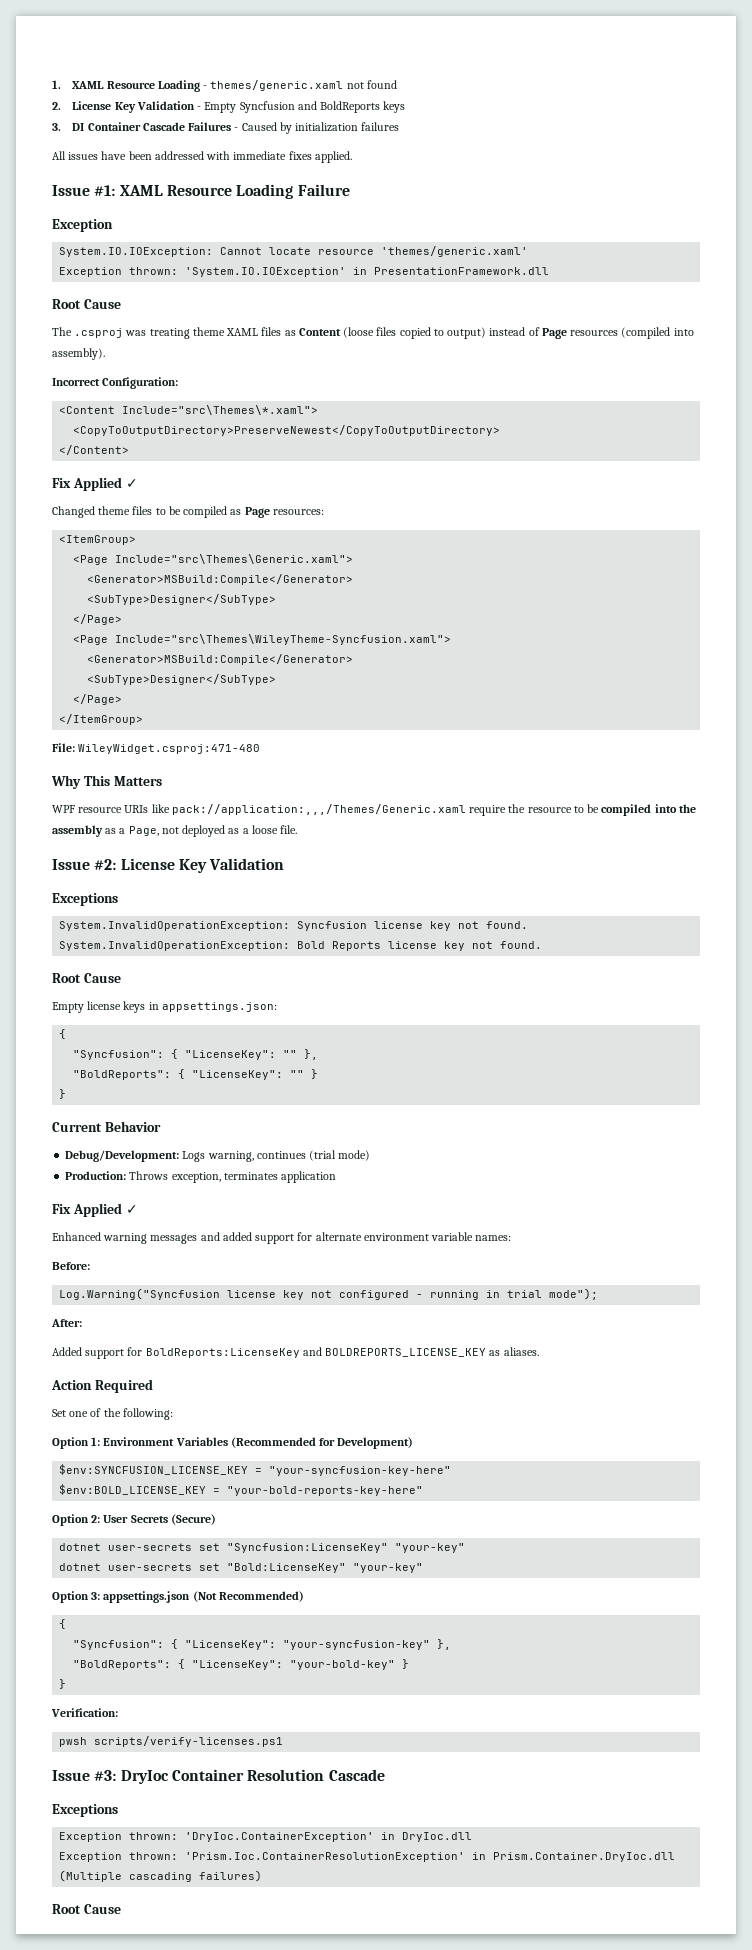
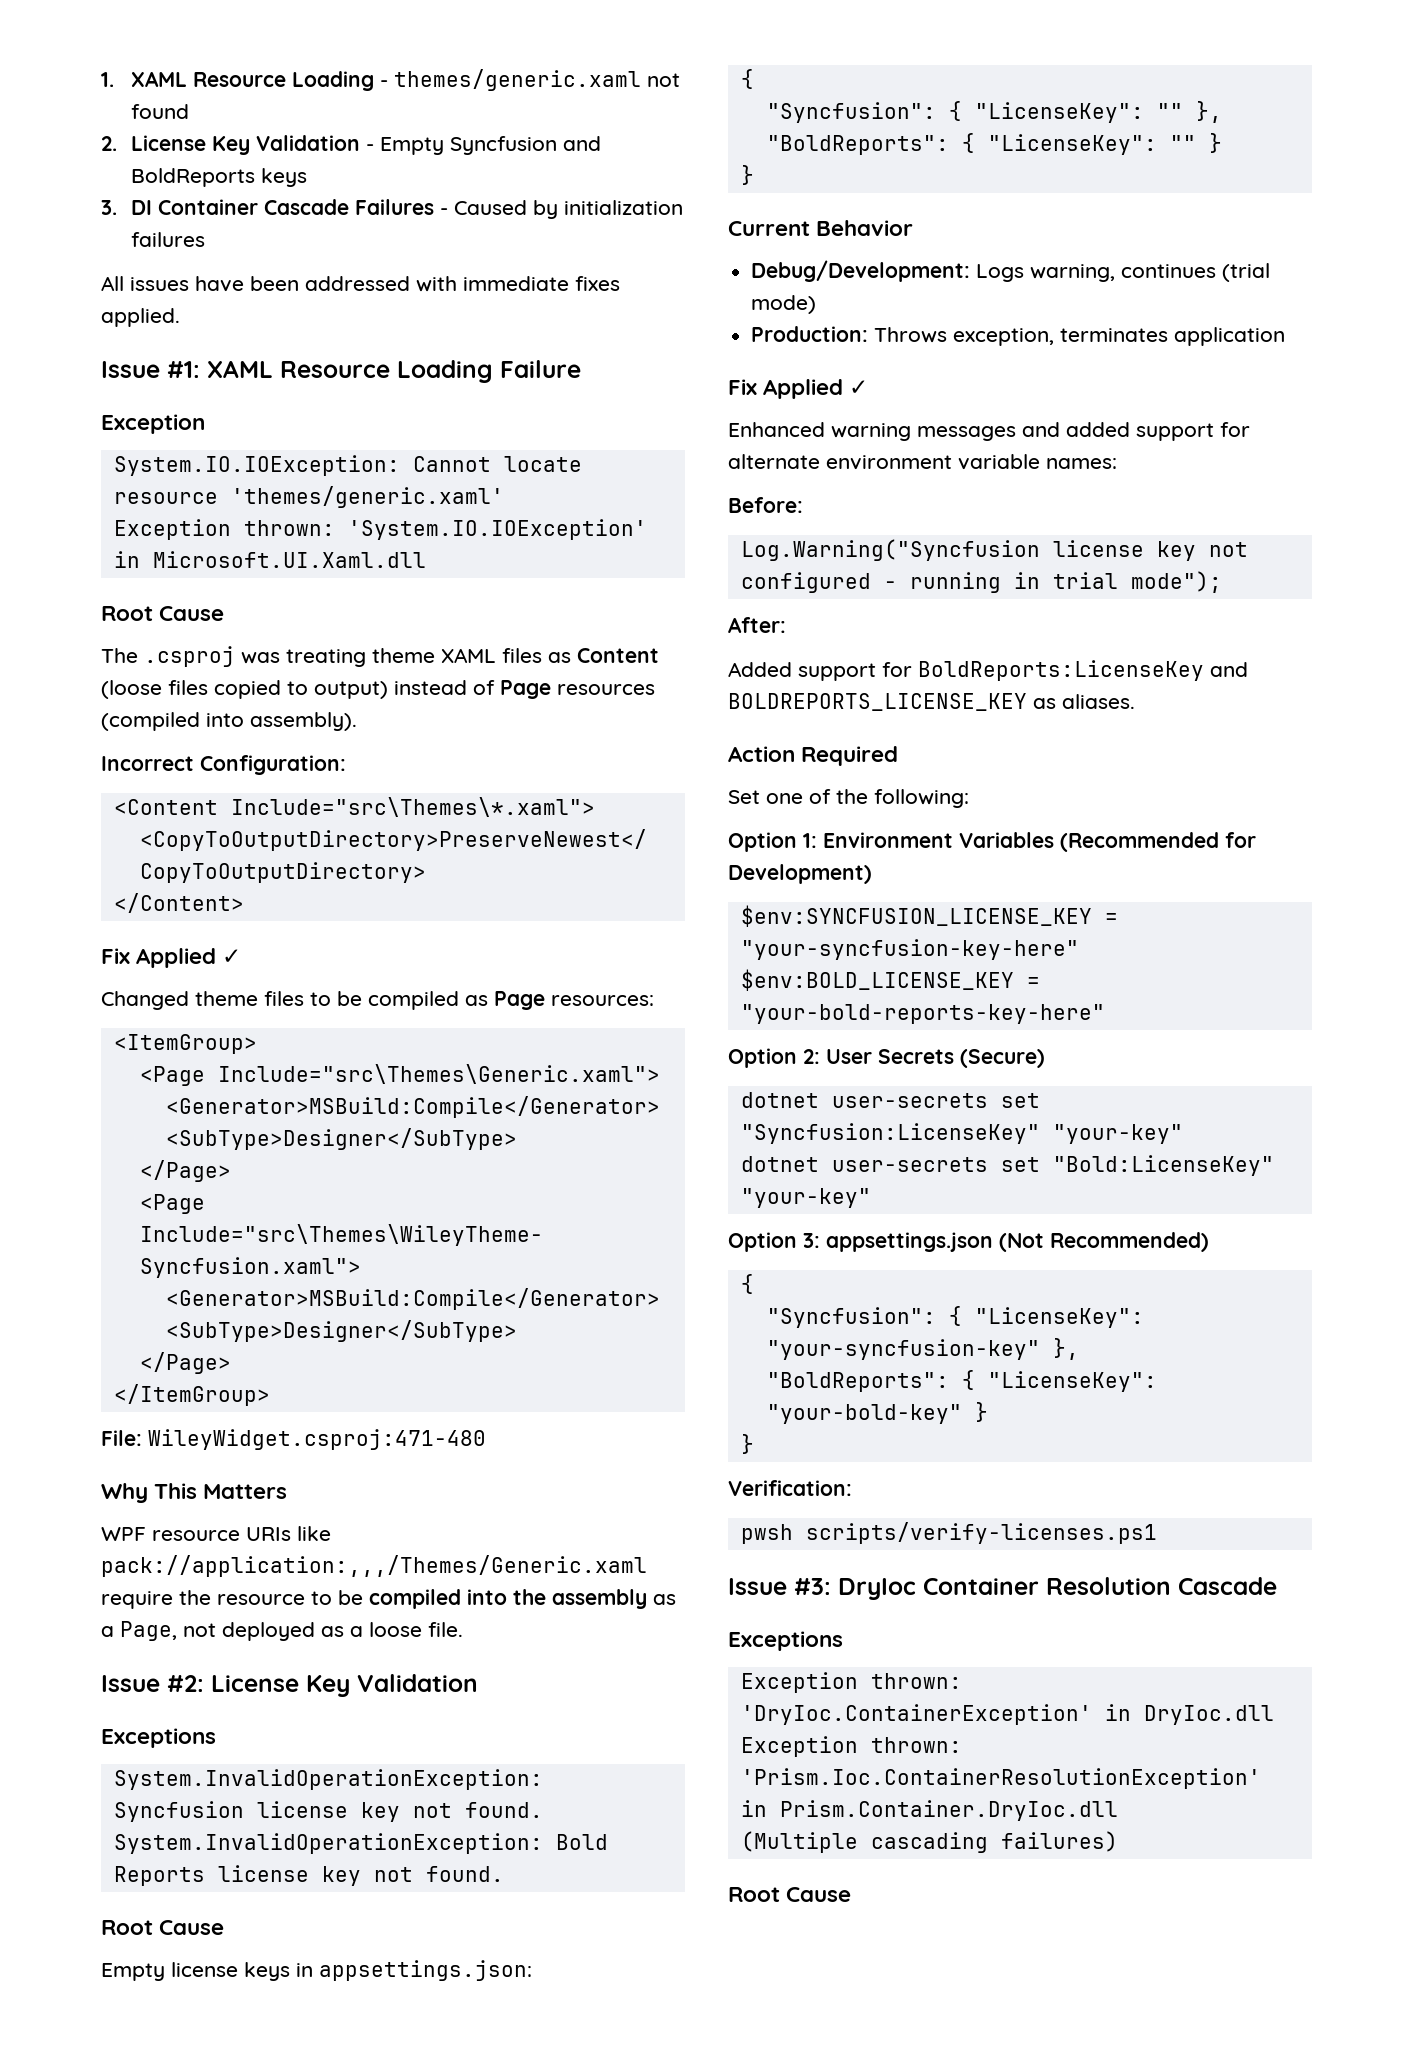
[374,267,550,275] PresentationFramework.dll -> [152,551,426,568] Microsoft.UI.Xaml.dll

